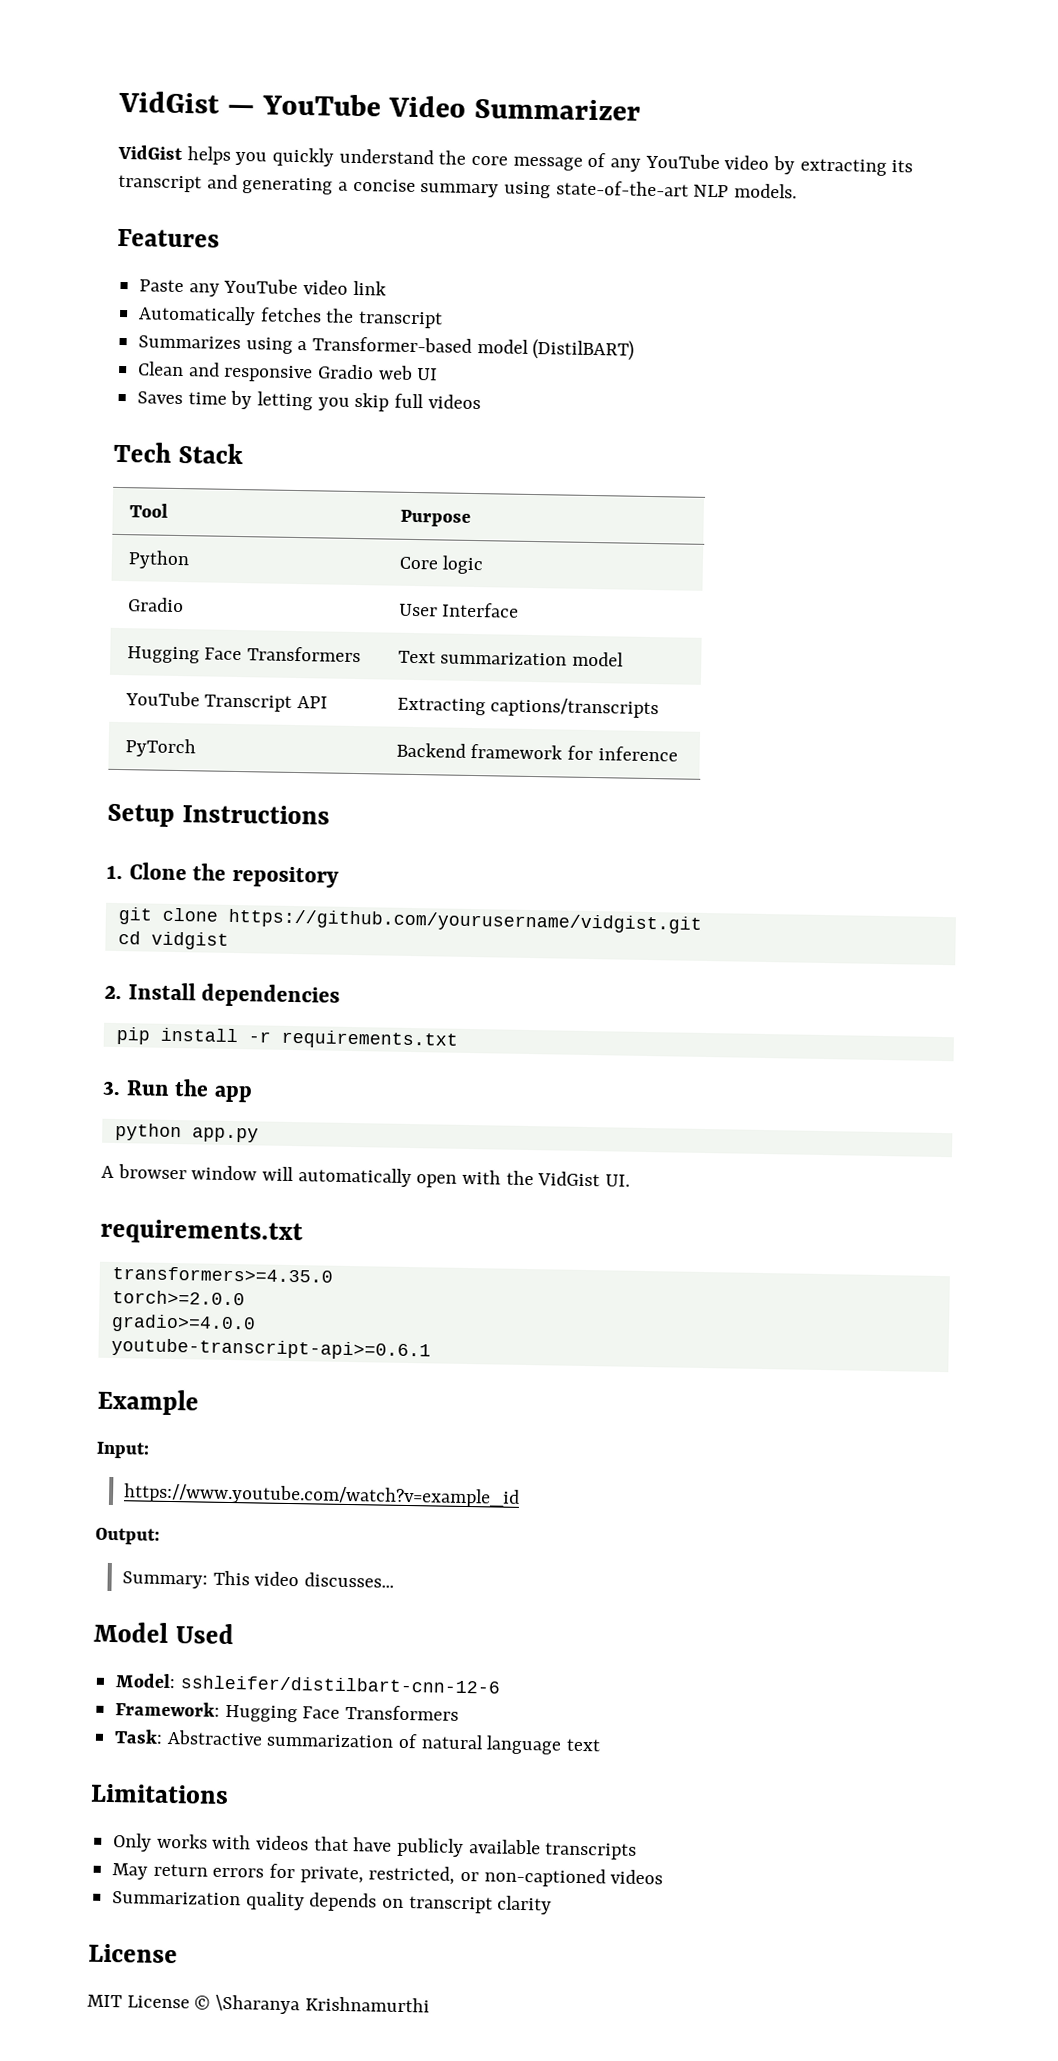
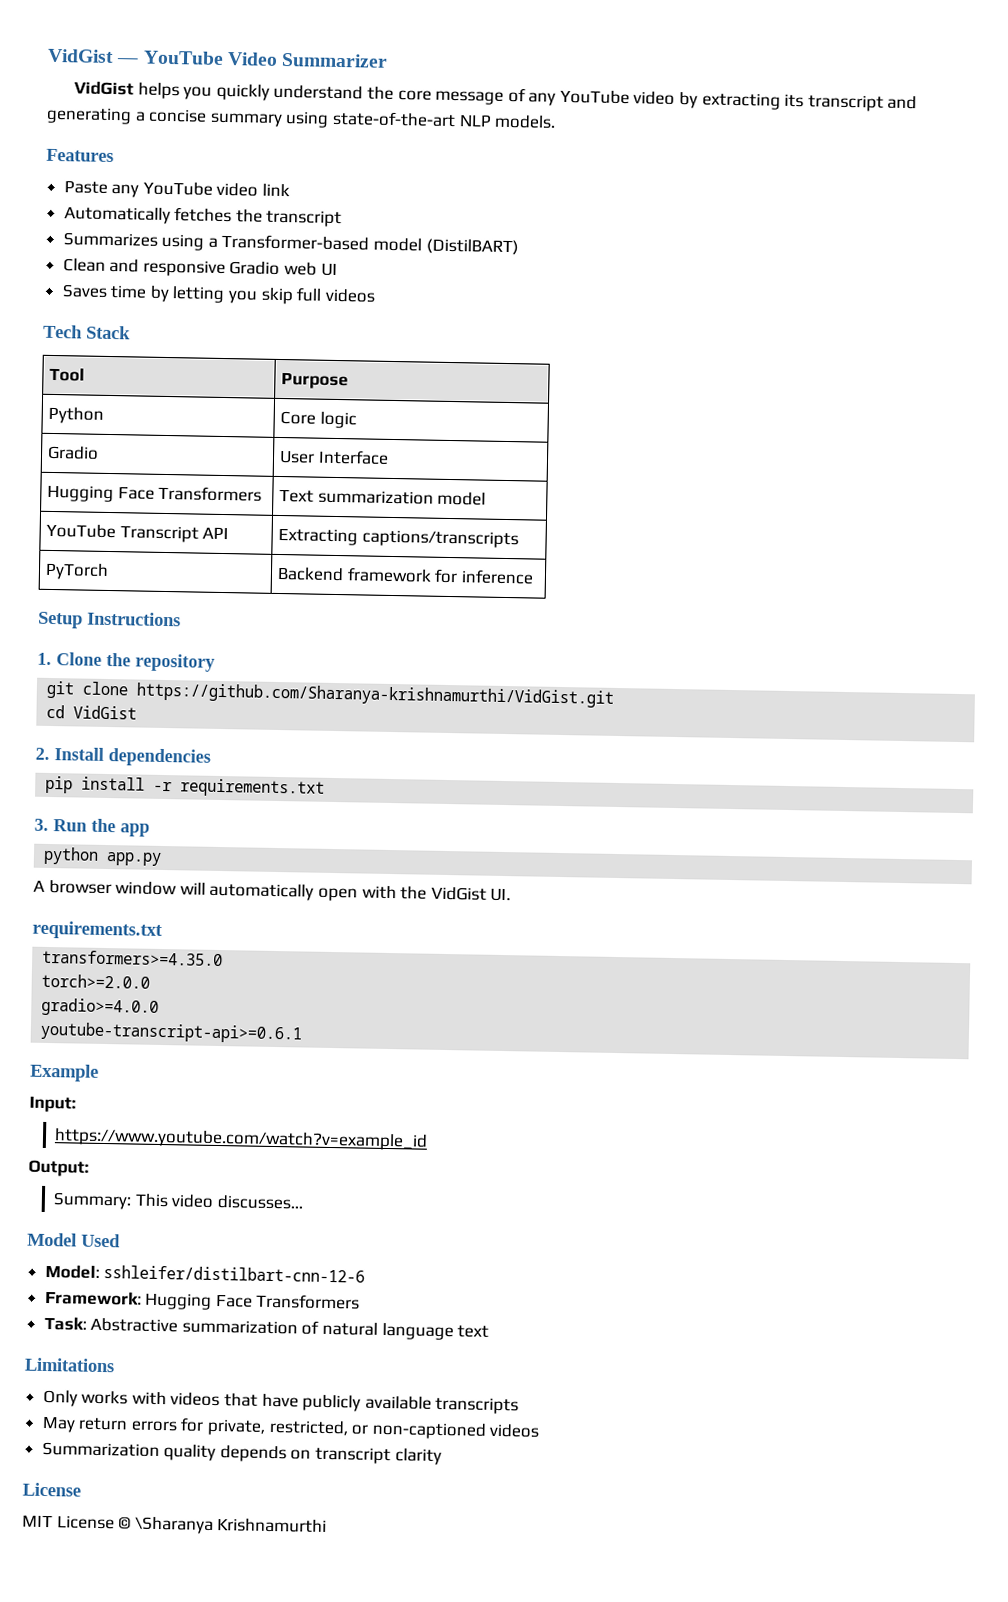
[227,908,702,934] https://github.com/yourusername/vidgist.git -> [136,682,615,708] https://github.com/Sharanya-krishnamurthi/VidGist.git
[150,931,229,950] vidgist -> [73,705,138,720] VidGist

